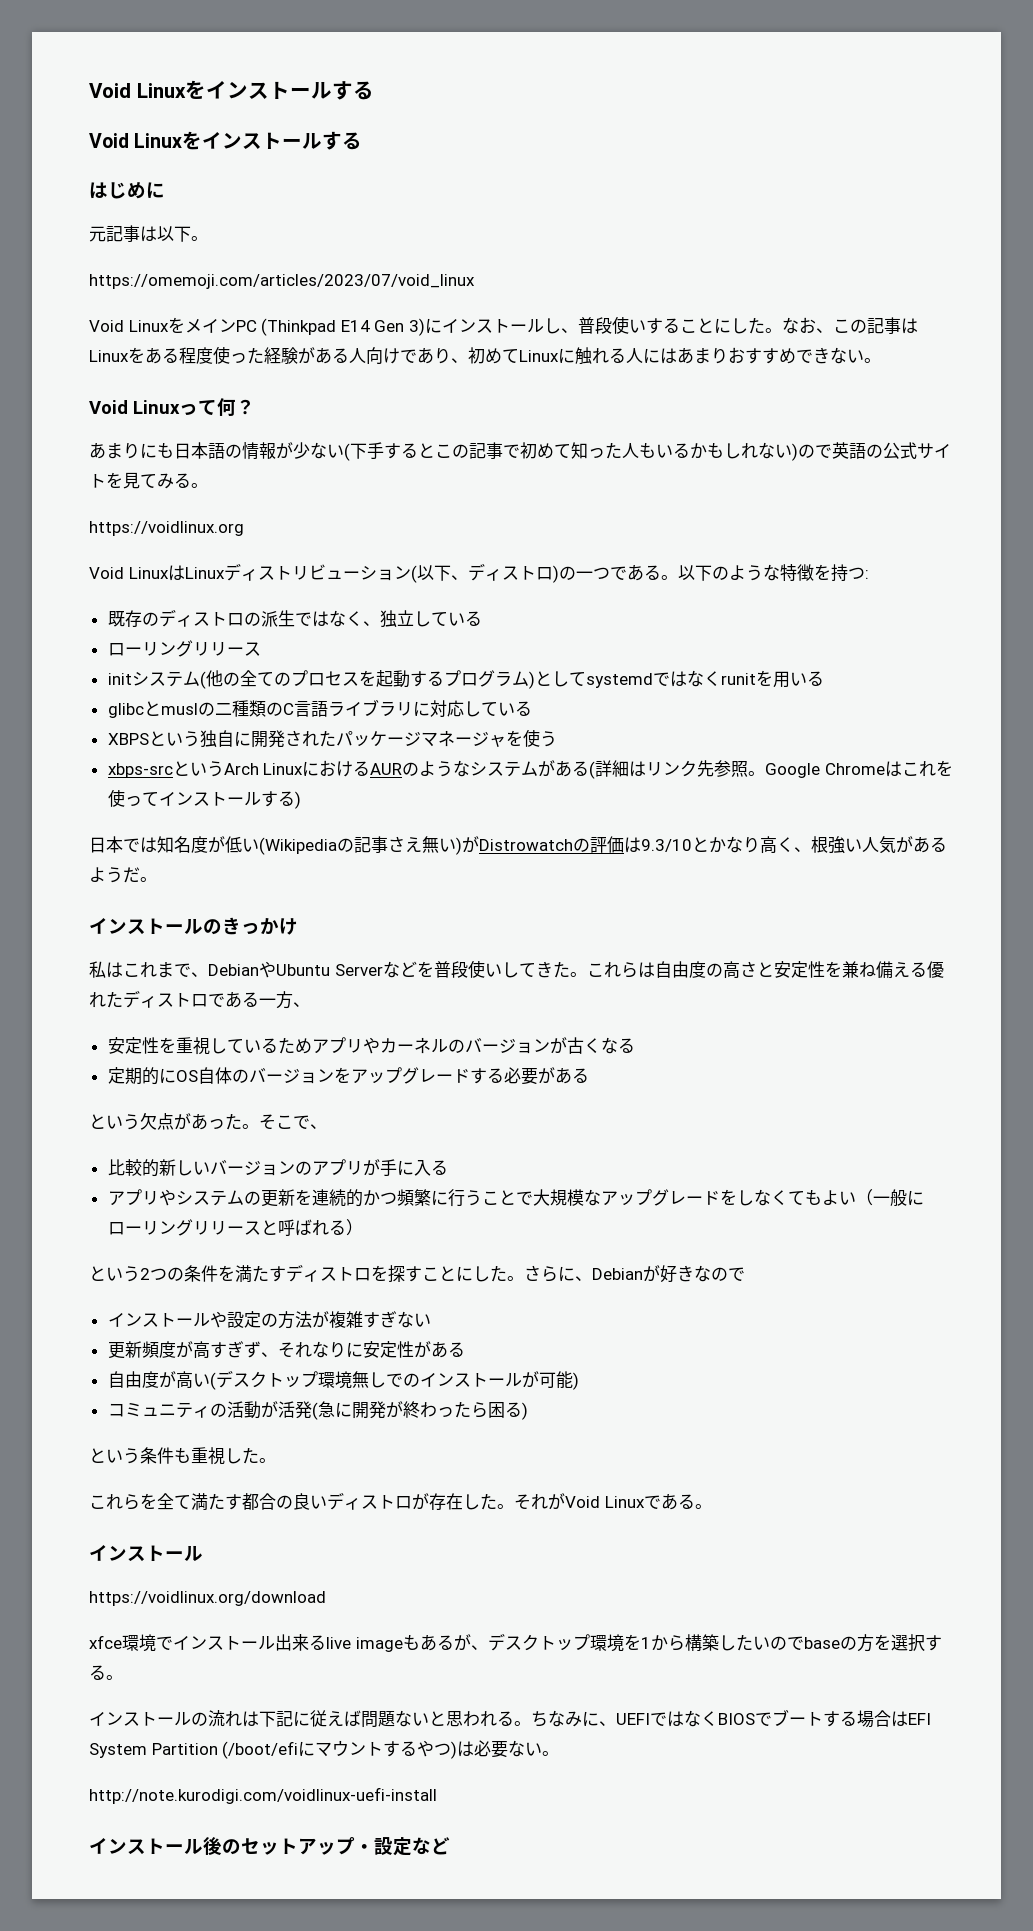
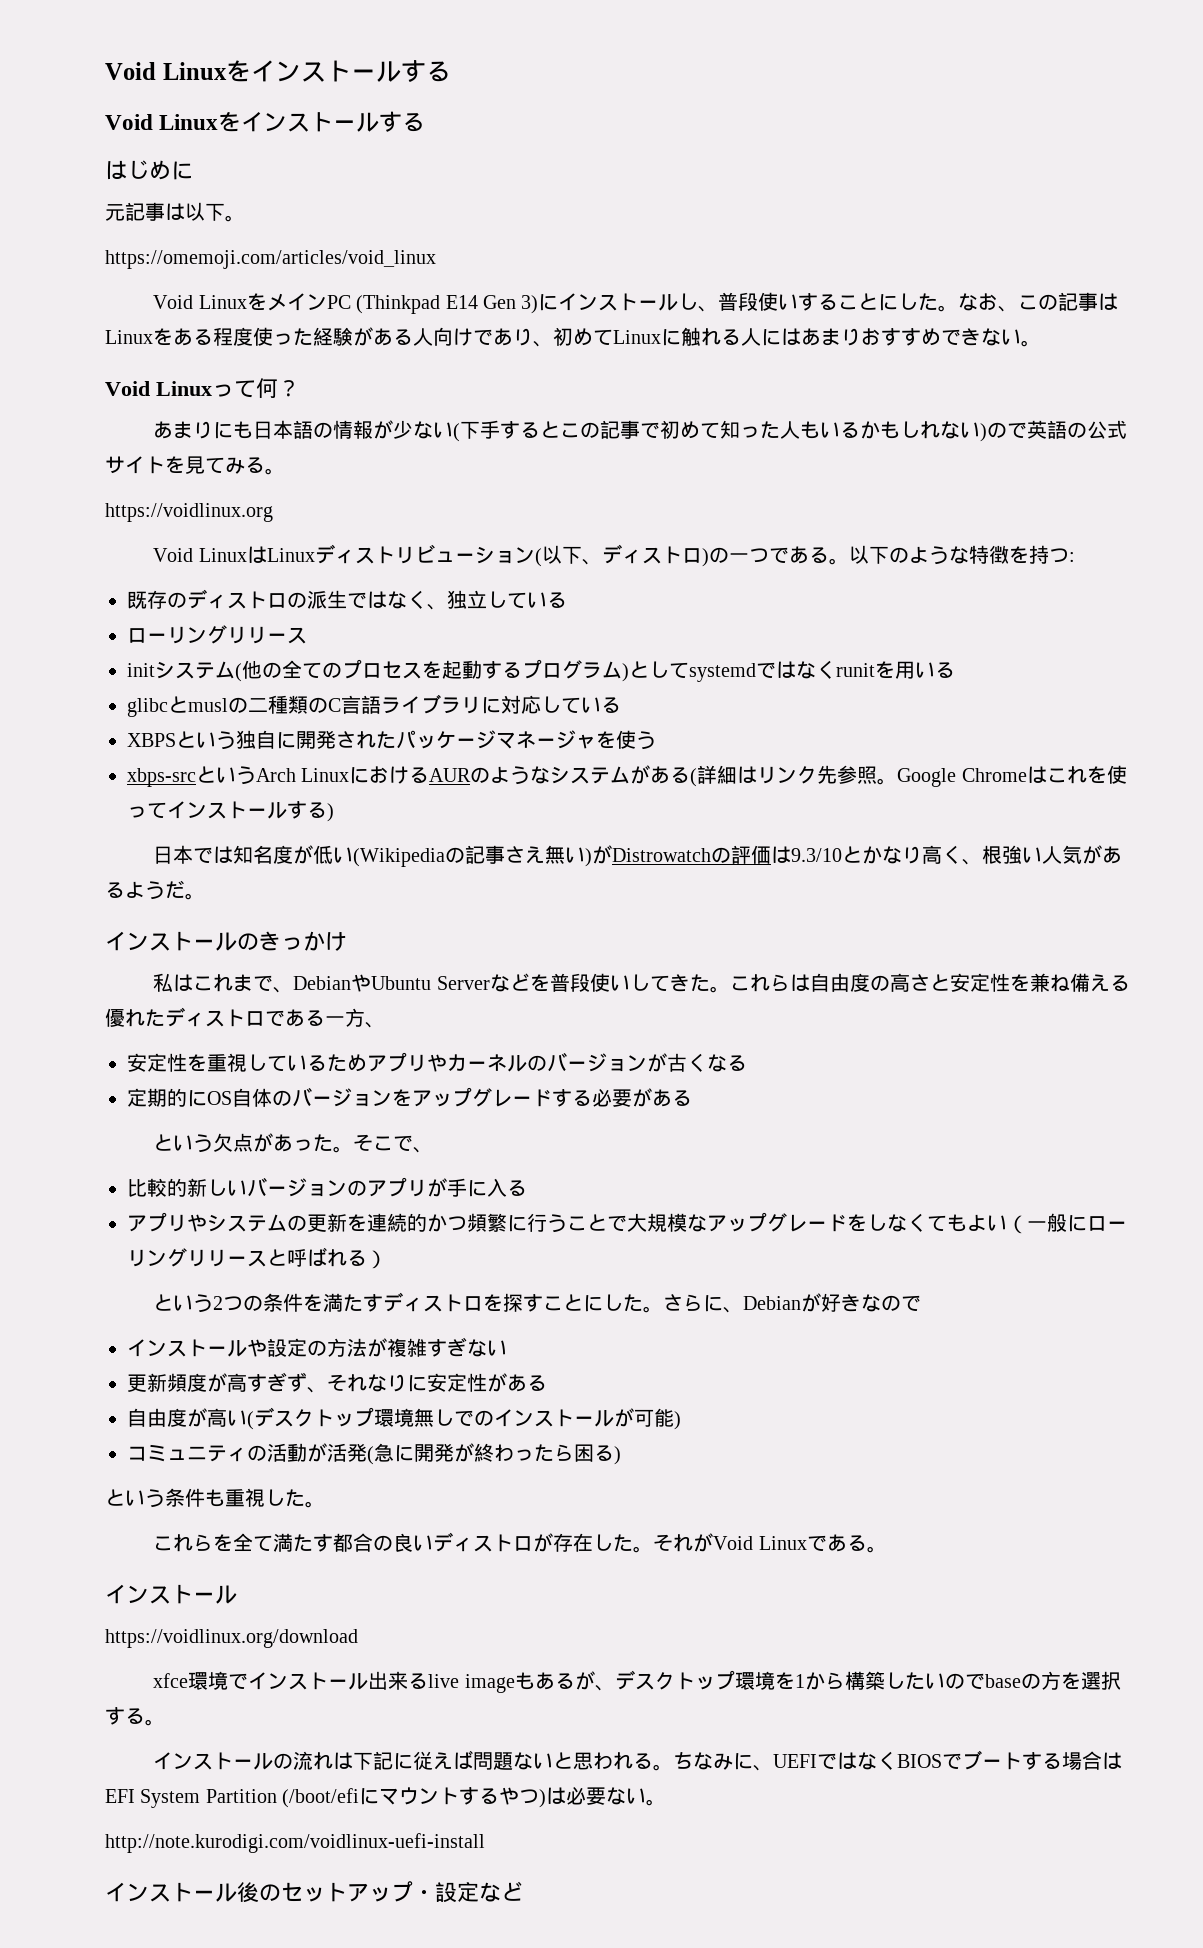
[89,274,475,289] https://omemoji.com/articles/2023/07/void_linux -> [105,250,436,269] https://omemoji.com/articles/void_linux

